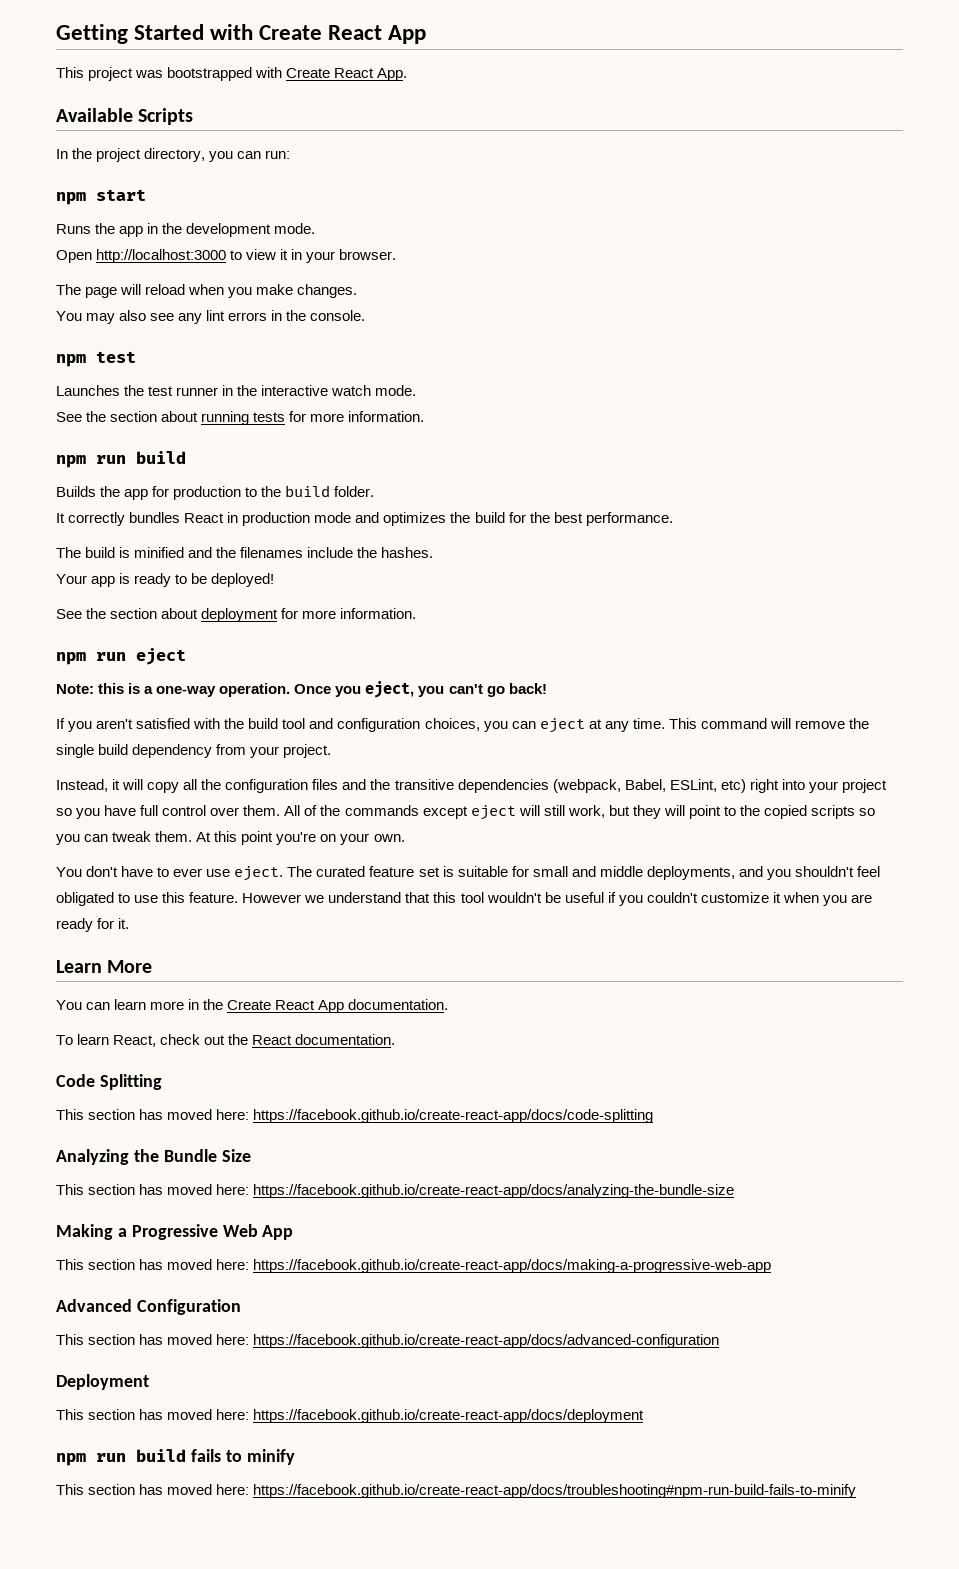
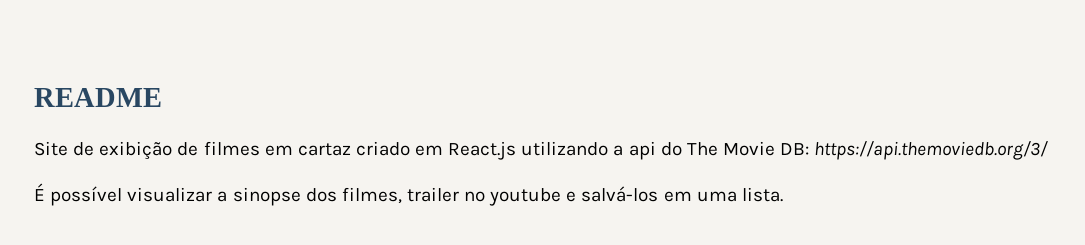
[56,24,427,44] [56,67,408,81] [56,108,194,125] [56,148,291,162] [56,189,146,205] [56,223,316,237] [56,249,397,263] [56,284,358,298] [56,310,366,324] [56,351,136,367] [56,385,417,396] [56,411,425,425] [56,451,186,468] [56,485,375,500] [56,512,673,526] [56,547,434,558] [56,573,275,587] [56,608,417,622] [56,648,186,665] [56,681,547,698] [56,718,870,733] [56,744,332,758] [56,779,887,793] [56,805,876,820] [56,831,405,845] [56,866,881,881] [56,892,873,906] [56,918,130,932] [56,960,153,973] [56,999,449,1013] [56,1034,396,1047] [56,1074,162,1090] [56,1109,654,1123] [56,1149,251,1165] [56,1184,735,1198] [56,1224,294,1240] [56,1259,772,1273] [56,1299,241,1315] [56,1334,720,1348] [56,1374,149,1390] [56,1409,645,1423] [56,1449,295,1466] [56,1484,857,1498] Getting Started with Create React App // This project was bootstrapped with Create React App. // Available Scripts // In the project directory, you can run: // npm start // Runs the app in the development mode. // Open http://localhost:3000 to view it in your browser. // The page will reload when you make changes. // You may also see any lint errors in the console. // npm test // Launches the test runner in the interactive watch mode. // See the section about running tests for more information. // npm run build // Builds the app for production to the build folder. // It correctly bundles React in production mode and optimizes the build for the best performance. // The build is minified and the filenames include the hashes. // Your app is ready to be deployed! // See the section about deployment for more information. // npm run eject // Note: this is a one-way operation. Once you eject, you can't go back! // If you aren't satisfied with the build tool and configuration choices, you can eject at any time. This command will remove the single build dependency from your project. // Instead, it will copy all the configuration files and the transitive dependencies (webpack, Babel, ESLint, etc) right into your project so you have full control over them. All of the commands except eject will still work, but they will point to the copied scripts so you can tweak them. At this point you're on your own. // You don't have to ever use eject. The curated feature set is suitable for small and middle deployments, and you shouldn't feel obligated to use this feature. However we understand that this tool wouldn't be useful if you couldn't customize it when you are ready for it. // Learn More // You can learn more in the Create React App documentation. // To learn React, check out the React documentation. // Code Splitting // This section has moved here: https://facebook.github.io/create-react-app/docs/code-splitting // Analyzing the Bundle Size // This section has moved here: https://facebook.github.io/create-react-app/docs/analyzing-the-bundle-size // Making a Progressive Web App // This section has moved here: https://facebook.github.io/create-react-app/docs/making-a-progressive-web-app // Advanced Configuration // This section has moved here: https://facebook.github.io/create-react-app/docs/advanced-configuration // Deployment // This section has moved here: https://facebook.github.io/create-react-app/docs/deployment // npm run build fails to minify // This section has moved here: https://facebook.github.io/create-react-app/docs/troubleshooting#npm-run-build-fails-to-minify -> [34,88,162,107] [34,141,1049,160] [34,183,783,206] README // Site de exibição de filmes em cartaz criado em React.js utilizando a api do The Movie DB: https://api.themoviedb.org/3/ // É possível visualizar a sinopse dos filmes, trailer no youtube e salvá-los em uma lista.

